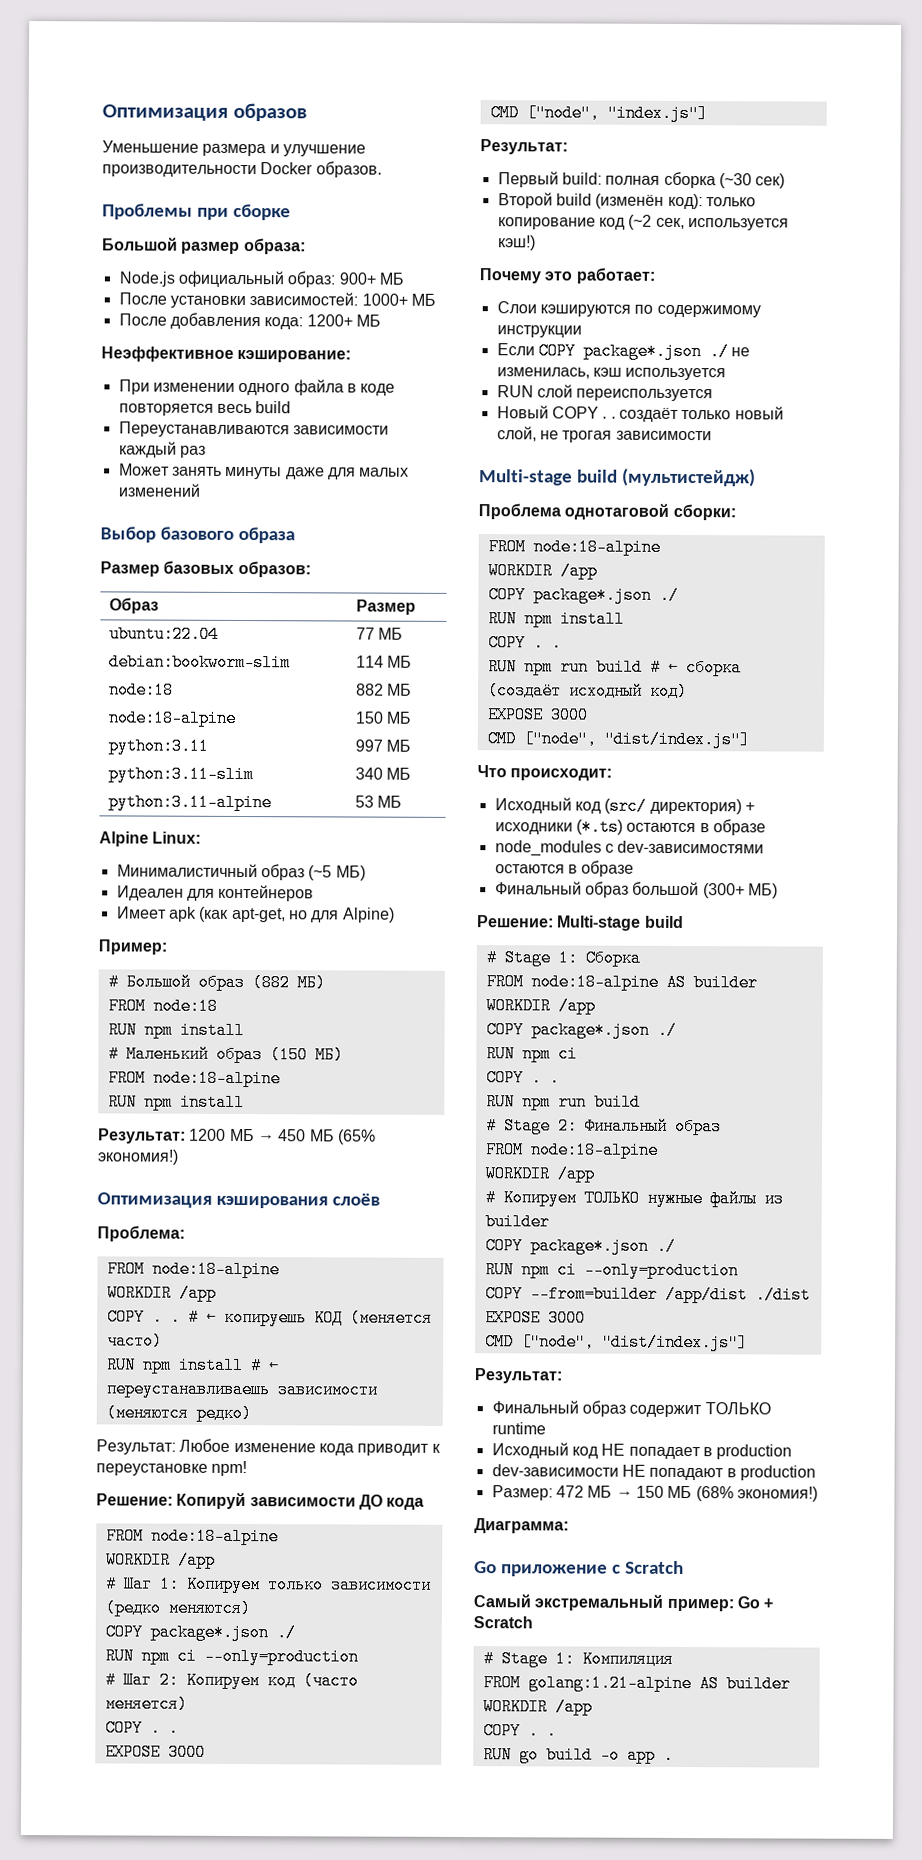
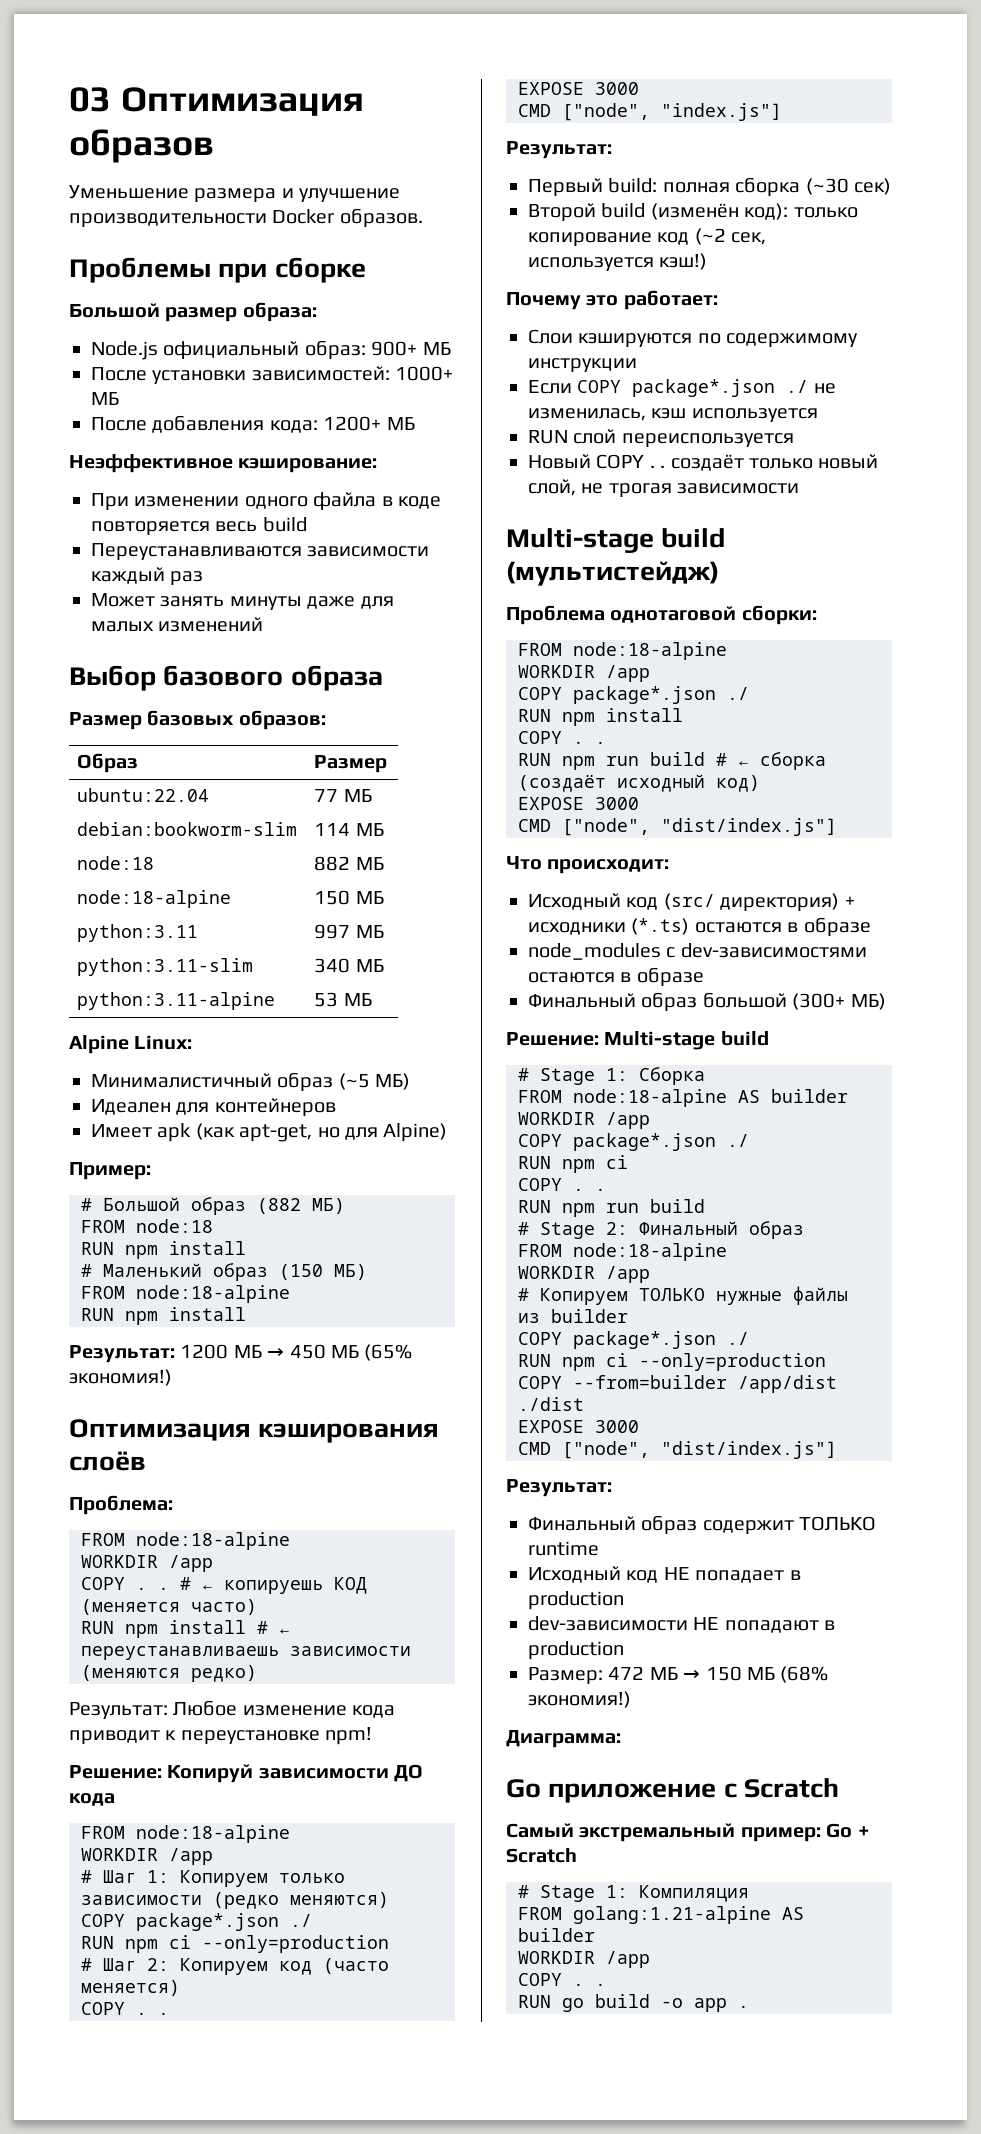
(102, 112) none -> [69,87,111,112] 03

